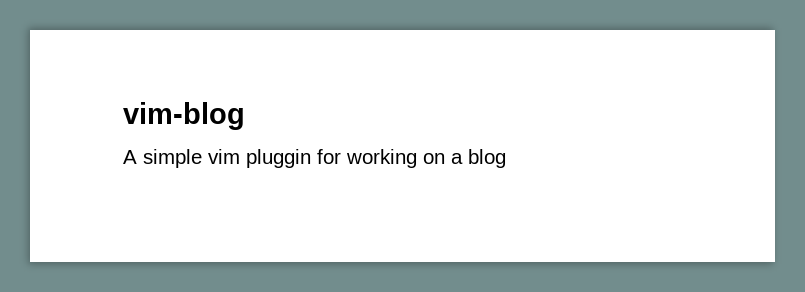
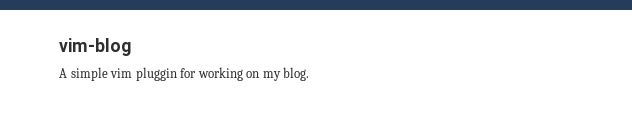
[451,149,506,168] a blog -> [262,67,310,81] my blog.

